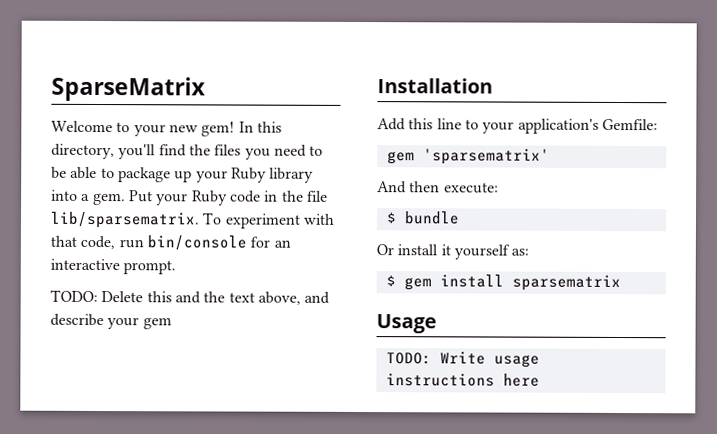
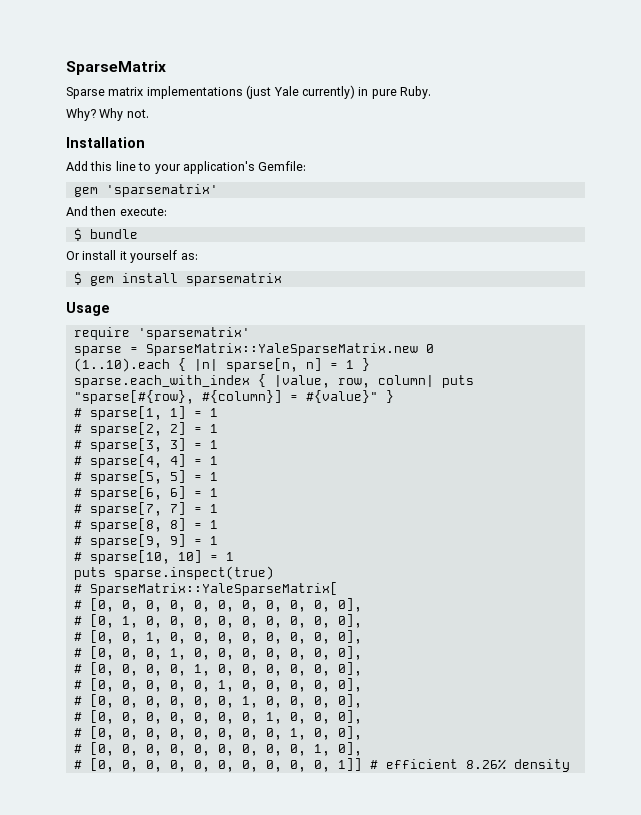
[51,120,282,137] [51,143,324,160] [51,166,315,183] [51,189,328,206] [50,211,335,229] [50,235,291,251] [50,258,177,275] [50,289,331,305] [50,313,172,330] Welcome to your new gem! In this directory, you'll find the files you need to be able to package up your Ruby library into a gem. Put your Ruby code in the file lib/sparsematrix. To experiment with that code, run bin/console for an interactive prompt. // TODO: Delete this and the text above, and describe your gem -> [66,85,431,99] [66,108,149,121] Sparse matrix implementations (just Yale currently) in pure Ruby. // Why? Why not.
[385,351,540,368] [385,373,540,387] TODO: Write usage instructions here -> [73,327,250,340] [73,343,434,356] [73,358,370,372] [73,374,474,388] [73,390,394,404] [73,406,218,420] [73,422,218,436] [73,438,218,452] [73,454,218,468] [73,470,218,484] [73,486,218,500] [73,502,218,516] [73,518,218,532] [73,534,218,548] [73,550,234,564] [73,566,274,580] [73,582,338,596] [73,598,362,612] [73,614,362,628] [73,630,362,644] [73,646,362,660] [73,662,362,676] [73,678,362,692] [73,694,362,708] [73,710,362,724] [73,726,362,740] [73,742,362,756] [73,758,570,772] require 'sparsematrix' // sparse = SparseMatrix::YaleSparseMatrix.new 0 // (1..10).each { |n| sparse[n, n] = 1 } // sparse.each_with_index { |value, row, column| puts "sparse[#{row}, #{column}] = #{value}" } // # sparse[1, 1] = 1 // # sparse[2, 2] = 1 // # sparse[3, 3] = 1 // # sparse[4, 4] = 1 // # sparse[5, 5] = 1 // # sparse[6, 6] = 1 // # sparse[7, 7] = 1 // # sparse[8, 8] = 1 // # sparse[9, 9] = 1 // # sparse[10, 10] = 1 // puts sparse.inspect(true) // # SparseMatrix::YaleSparseMatrix[ // # [0, 0, 0, 0, 0, 0, 0, 0, 0, 0, 0], // # [0, 1, 0, 0, 0, 0, 0, 0, 0, 0, 0], // # [0, 0, 1, 0, 0, 0, 0, 0, 0, 0, 0], // # [0, 0, 0, 1, 0, 0, 0, 0, 0, 0, 0], // # [0, 0, 0, 0, 1, 0, 0, 0, 0, 0, 0], // # [0, 0, 0, 0, 0, 1, 0, 0, 0, 0, 0], // # [0, 0, 0, 0, 0, 0, 1, 0, 0, 0, 0], // # [0, 0, 0, 0, 0, 0, 0, 1, 0, 0, 0], // # [0, 0, 0, 0, 0, 0, 0, 0, 1, 0, 0], // # [0, 0, 0, 0, 0, 0, 0, 0, 0, 1, 0], // # [0, 0, 0, 0, 0, 0, 0, 0, 0, 0, 1]] # efficient 8.26% density

